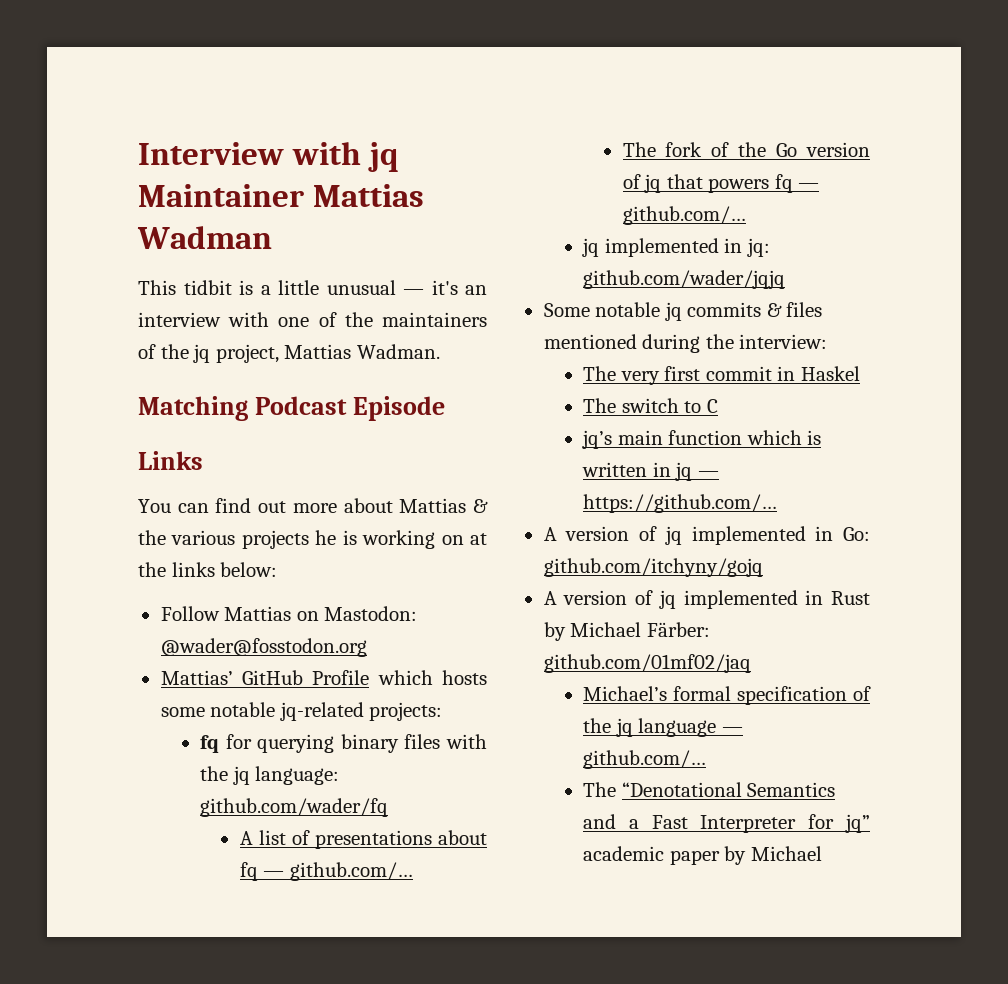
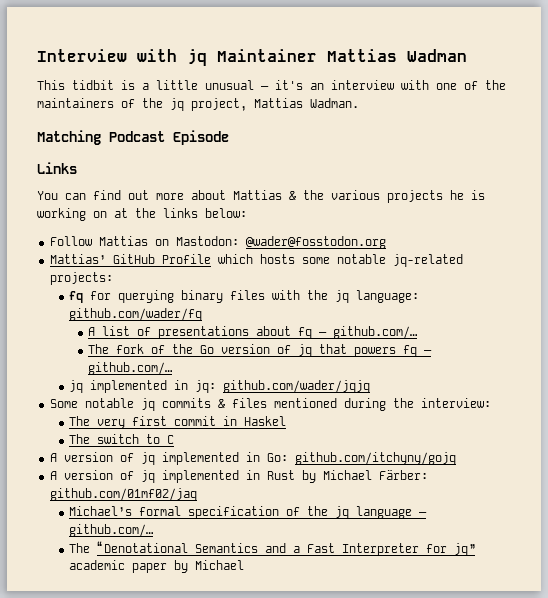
[582,430,822,449] [582,462,719,481] [583,494,778,513] // jq’s main function which is written in jq — https://github.com/… -> (175, 439) none

